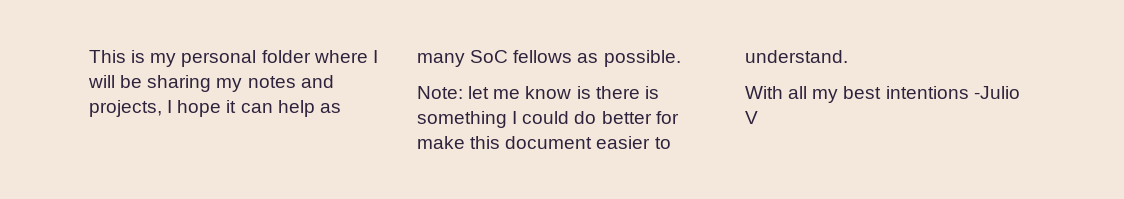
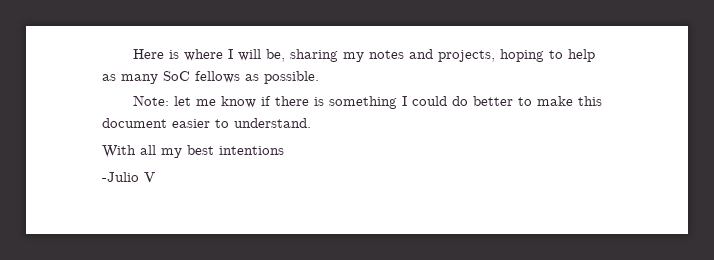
[89,50,311,67] This is my personal folder -> [132,49,179,59] Here is
[120,75,143,88] be -> [265,49,285,62] be,
[167,100,273,117] I hope it can -> [499,49,563,62] hoping to
[576,86,591,99] is -> [260,96,271,106] if
[655,111,679,124] for -> [517,97,532,106] to
(969, 92) none -> (284, 150) //

